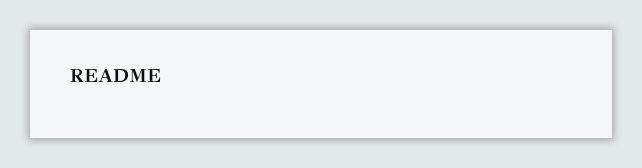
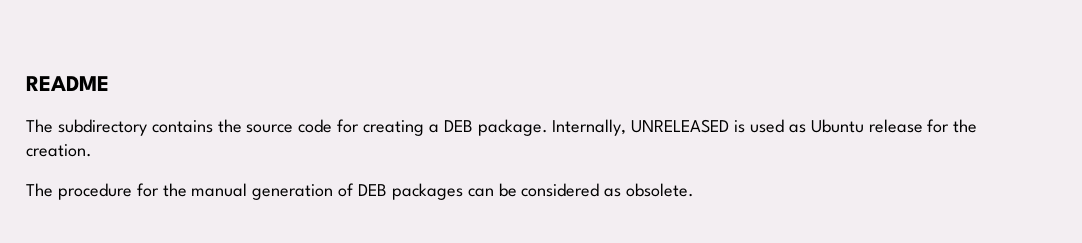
(161, 76) none -> [26,119,978,136] [26,144,92,157] [26,183,695,200] // The subdirectory contains the source code for creating a DEB package. Internally, UNRELEASED is used as Ubuntu release for the creation. // The procedure for the manual generation of DEB packages can be considered as obsolete.

